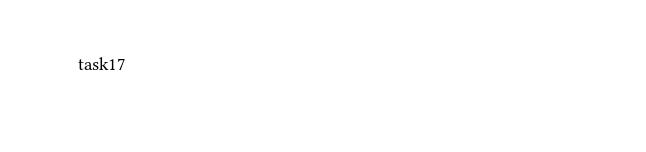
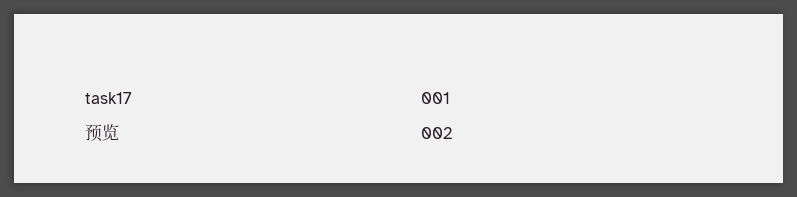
(126, 63) none -> [85,124,119,142] [421,92,450,104] [421,127,452,139] // 预览 // 001 // 002

